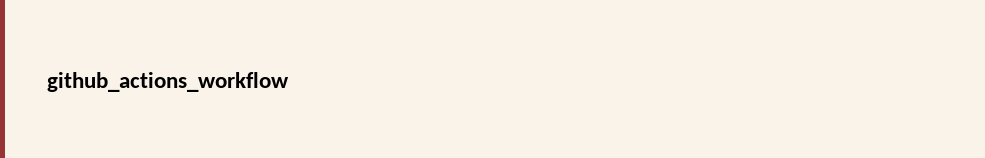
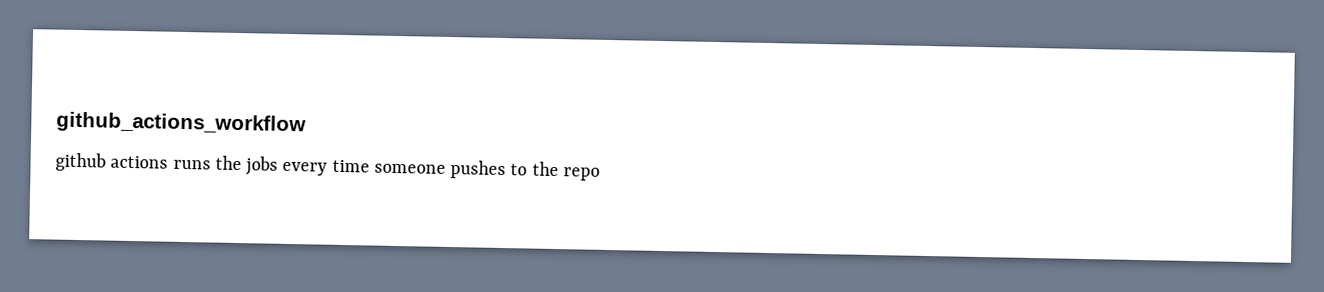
(289, 82) none -> [55,152,600,181] // github actions runs the jobs every time someone pushes to the repo

